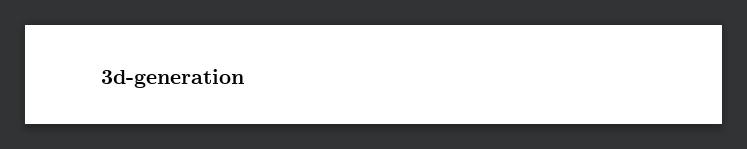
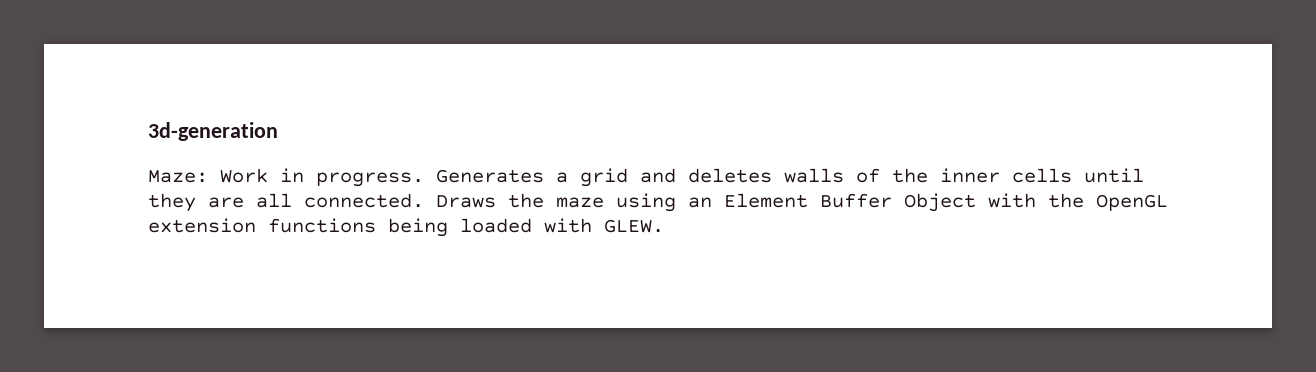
(244, 78) none -> [148,168,1144,187] [148,193,1168,212] [148,218,664,237] // Maze: Work in progress. Generates a grid and deletes walls of the inner cells until they are all connected. Draws the maze using an Element Buffer Object with the OpenGL extension functions being loaded with GLEW.

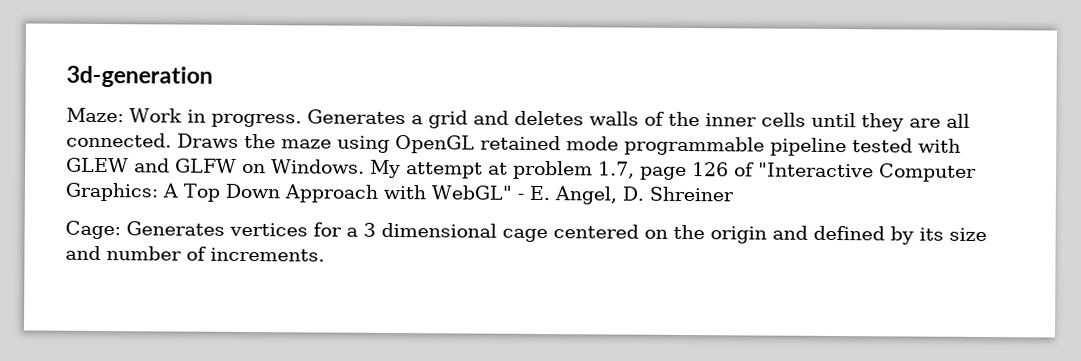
[688,193,1168,212] [148,218,664,237] an Element Buffer Object with the OpenGL extension functions being loaded with GLEW. -> [395,135,961,157] [66,157,977,182] [65,182,734,205] [65,220,987,245] [65,245,325,262] OpenGL retained mode programmable pipeline tested with GLEW and GLFW on Windows. My attempt at problem 1.7, page 126 of "Interactive Computer Graphics: A Top Down Approach with WebGL" - E. Angel, D. Shreiner // Cage: Generates vertices for a 3 dimensional cage centered on the origin and defined by its size and number of increments.

